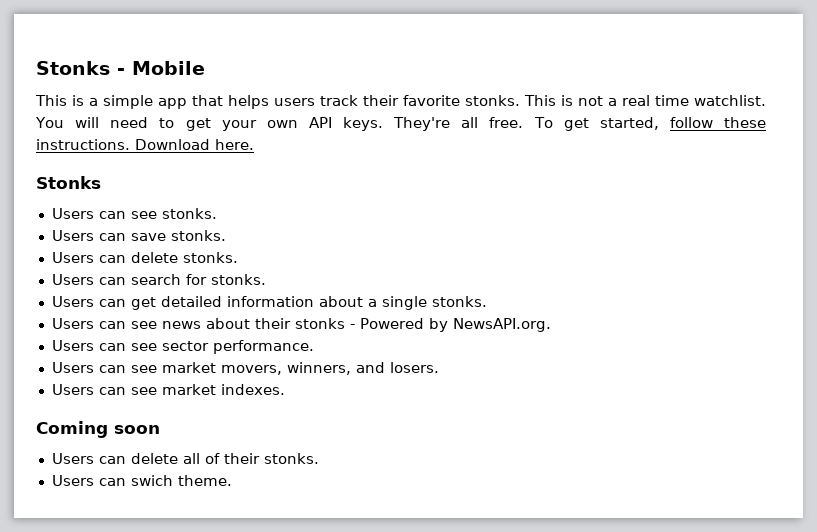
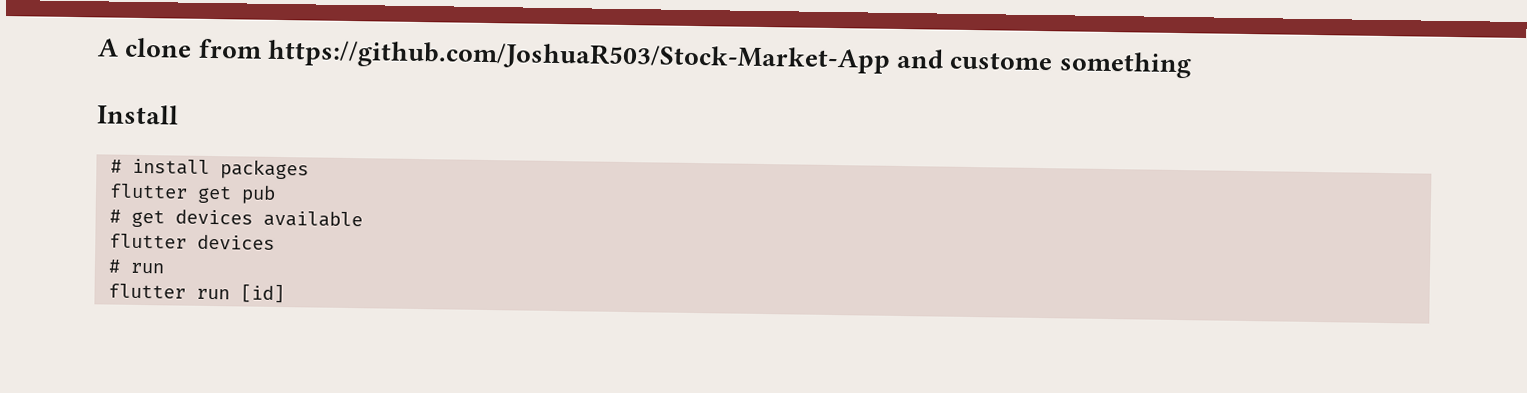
[36,61,205,75] [35,95,766,109] [35,117,766,131] [36,139,254,150] [36,176,101,189] [51,208,217,219] [51,230,226,241] [51,252,238,263] [51,274,266,285] [51,296,487,310] [51,318,551,332] [51,340,314,354] [51,362,439,375] [51,384,285,395] [36,421,160,438] [51,453,319,464] [51,475,232,486] Stonks - Mobile // This is a simple app that helps users track their favorite stonks. This is not a real time watchlist. You will need to get your own API keys. They're all free. To get started, follow these instructions. Download here. // Stonks // Users can see stonks. // Users can save stonks. // Users can delete stonks. // Users can search for stonks. // Users can get detailed information about a single stonks. // Users can see news about their stonks - Powered by NewsAPI.org. // Users can see sector performance. // Users can see market movers, winners, and losers. // Users can see market indexes. // Coming soon // Users can delete all of their stonks. // Users can swich theme. -> [97,37,1192,79] [96,104,179,125] [109,158,309,180] [108,183,276,204] [108,209,363,228] [108,233,275,250] [107,259,164,274] [107,283,285,304] A clone from https://github.com/JoshuaR503/Stock-Market-App and custome something // Install // # install packages // flutter get pub // # get devices available // flutter devices // # run // flutter run [id]

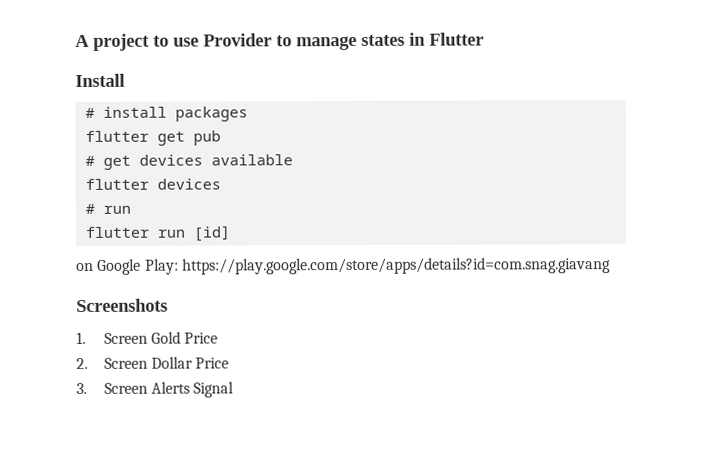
[124,37,1192,79] clone from https://github.com/JoshuaR503/Stock-Market-App and custome something -> [93,32,484,51] project to use Provider to manage states in Flutter
(285, 293) none -> [76,257,611,275] [76,298,168,313] [76,331,219,345] [76,356,230,370] [76,381,235,398] // on Google Play: https://play.google.com/store/apps/details?id=com.snag.giavang // Screenshots // 1. Screen Gold Price // 2. Screen Dollar Price // 3. Screen Alerts Signal

